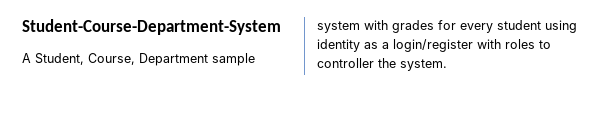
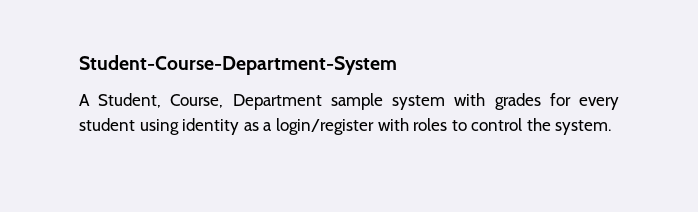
[317,58,374,68] controller -> [471,118,523,131] control

